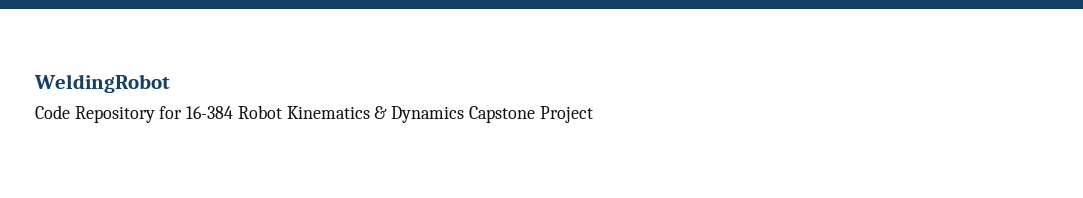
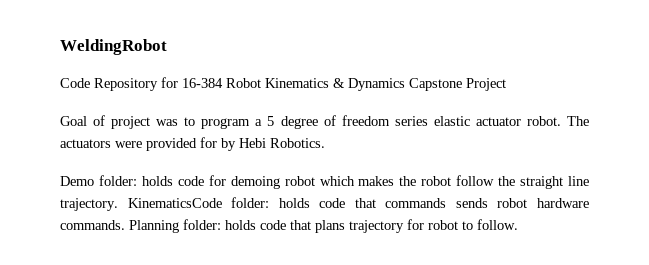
(593, 114) none -> [60,115,589,129] [60,137,325,151] [60,175,589,189] [60,197,589,211] [60,219,518,233] // Goal of project was to program a 5 degree of freedom series elastic actuator robot. The actuators were provided for by Hebi Robotics. // Demo folder: holds code for demoing robot which makes the robot follow the straight line trajectory. KinematicsCode folder: holds code that commands sends robot hardware commands. Planning folder: holds code that plans trajectory for robot to follow.

